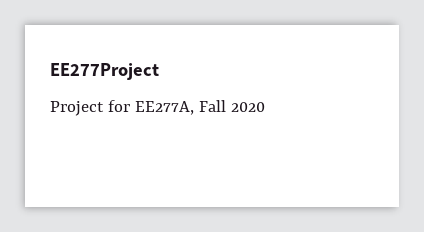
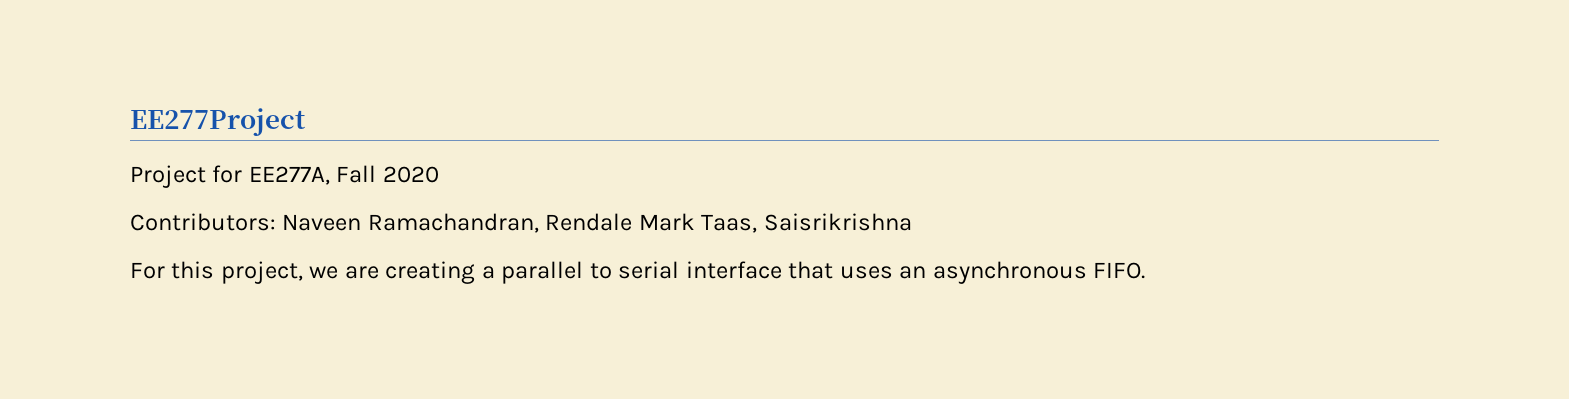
(265, 107) none -> [130,213,912,233] [130,261,1146,284] // Contributors: Naveen Ramachandran, Rendale Mark Taas, Saisrikrishna // For this project, we are creating a parallel to serial interface that uses an asynchronous FIFO.

